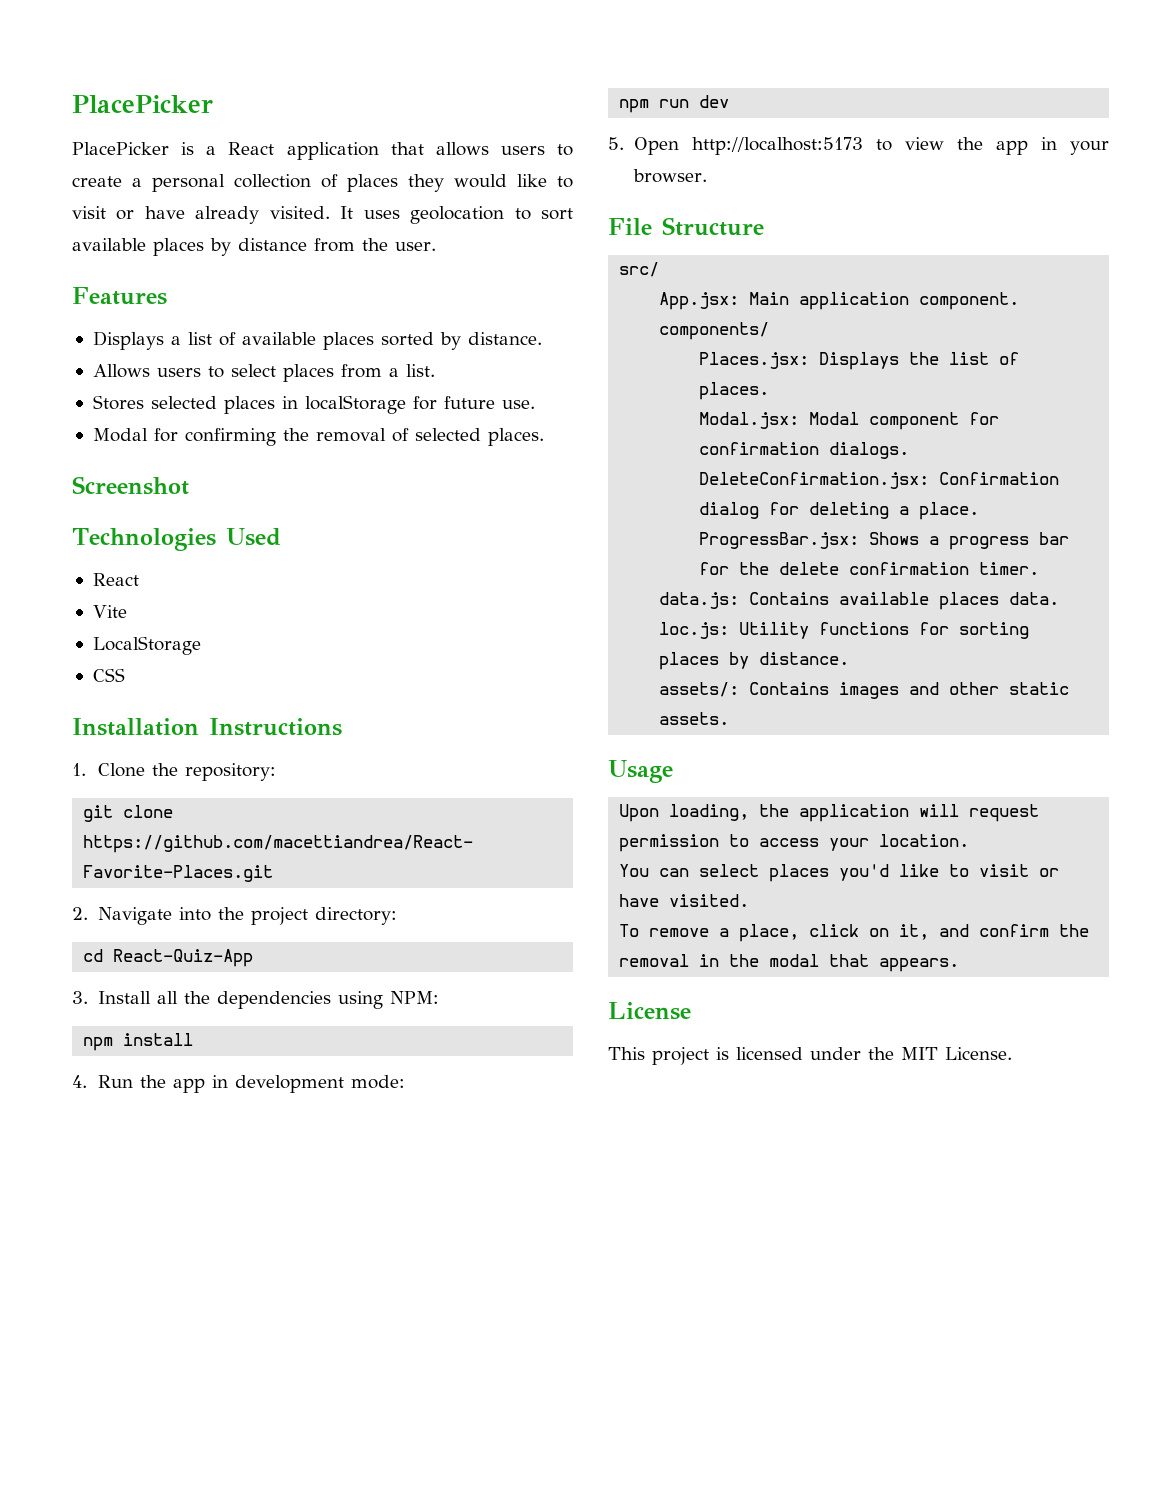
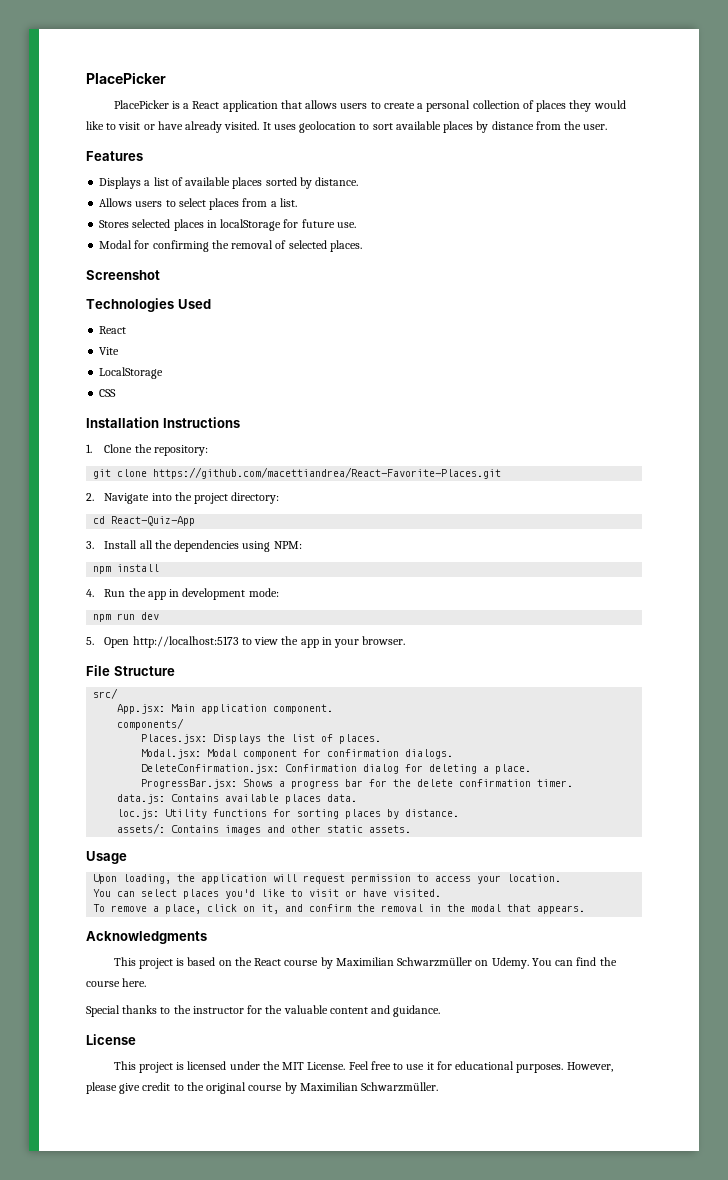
(960, 965) none -> [86,931,207,944] [113,957,617,969] [86,978,147,987] [86,1005,441,1017] // Acknowledgments // This project is based on the React course by Maximilian Schwarzmüller on Udemy. You can find the course here. // Special thanks to the instructor for the valuable content and guidance.
(1012, 1053) none -> [348,1061,613,1073] [86,1082,439,1094] Feel free to use it for educational purposes. However, please give credit to the original course by Maximilian Schwarzmüller.

